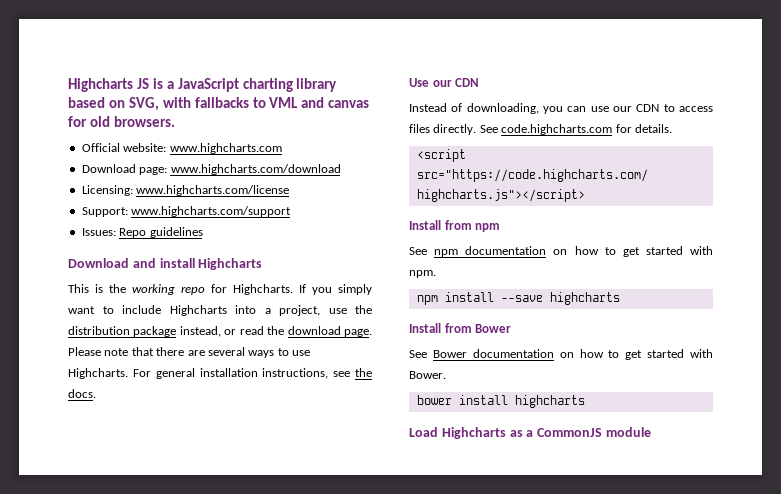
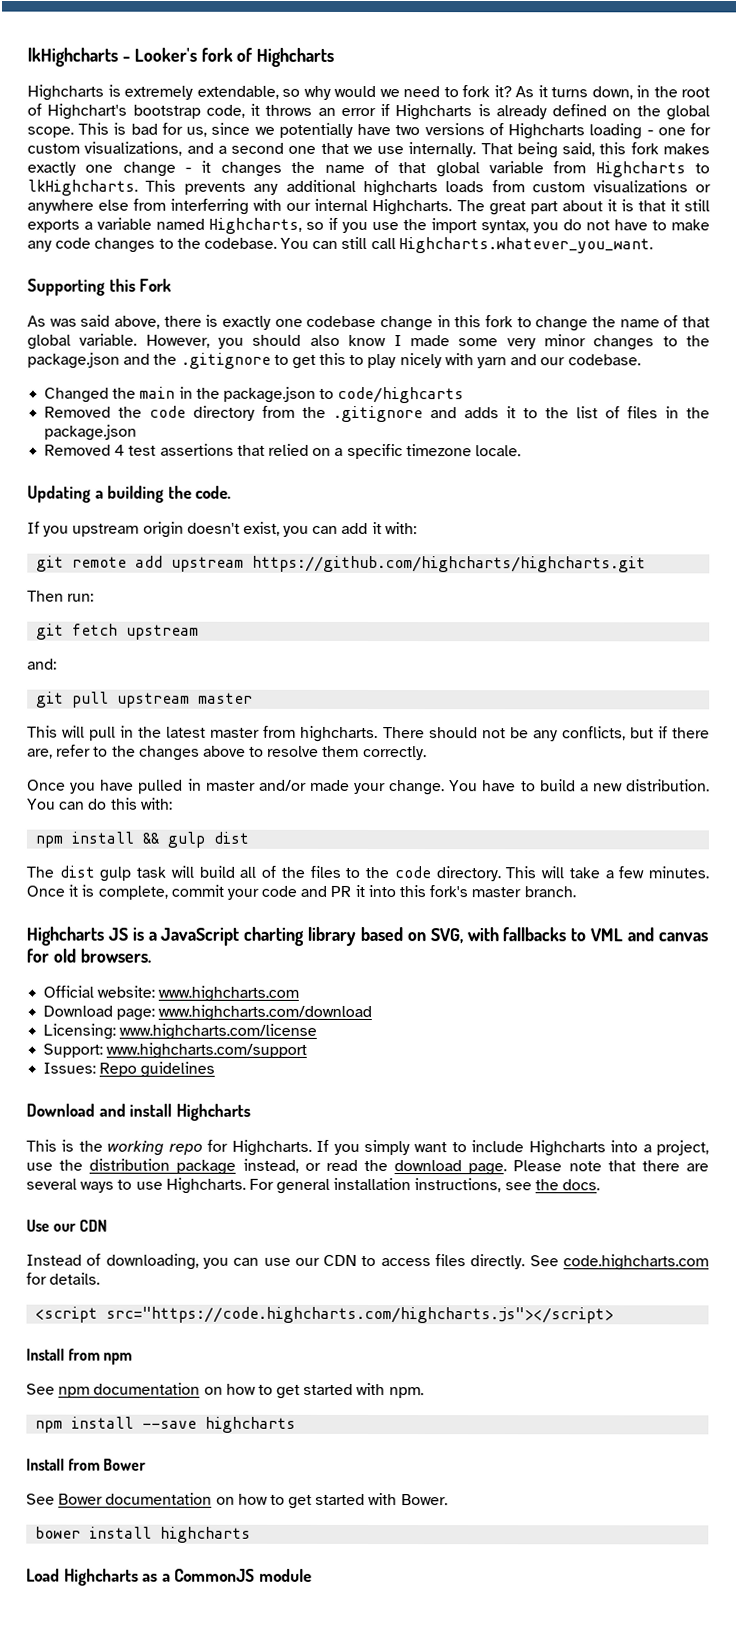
(68, 85) none -> [27,47,335,67] [27,84,710,101] [27,103,710,121] [27,122,712,140] [27,141,710,159] [27,160,710,178] [27,179,711,197] [27,198,710,216] [27,217,710,234] [27,236,653,254] [27,278,173,296] [27,314,710,332] [27,333,710,351] [27,352,641,369] [44,386,465,404] [44,405,711,423] [44,424,138,441] [44,443,521,460] [27,485,232,503] [27,521,417,538] [36,555,647,573] [27,590,95,602] [36,623,200,640] [27,658,57,670] [36,691,254,708] [27,725,710,743] [27,744,427,761] [27,778,710,796] [27,797,173,810] [35,831,250,848] [26,865,709,882] [26,884,576,900] lkHighcharts - Looker's fork of Highcharts // Highcharts is extremely extendable, so why would we need to fork it? As it turns down, in the root of Highchart's bootstrap code, it throws an error if Highcharts is already defined on the global scope. This is bad for us, since we potentially have two versions of Highcharts loading - one for custom visualizations, and a second one that we use internally. That being said, this fork makes exactly one change - it changes the name of that global variable from Highcharts to lkHighcharts. This prevents any additional highcharts loads from custom visualizations or anywhere else from interferring with our internal Highcharts. The great part about it is that it still exports a variable named Highcharts, so if you use the import syntax, you do not have to make any code changes to the codebase. You can still call Highcharts.whatever_you_want. // Supporting this Fork // As was said above, there is exactly one codebase change in this fork to change the name of that global variable. However, you should also know I made some very minor changes to the package.json and the .gitignore to get this to play nicely with yarn and our codebase. // Changed the main in the package.json to code/highcarts // Removed the code directory from the .gitignore and adds it to the list of files in the package.json // Removed 4 test assertions that relied on a specific timezone locale. // Updating a building the code. // If you upstream origin doesn't exist, you can add it with: // git remote add upstream https://github.com/highcharts/highcharts.git // Then run: // git fetch upstream // and: // git pull upstream master // This will pull in the latest master from highcharts. There should not be any conflicts, but if there are, refer to the changes above to resolve them correctly. // Once you have pulled in master and/or made your change. You have to build a new distribution. You can do this with: // npm install && gulp dist // The dist gulp task will build all of the files to the code directory. This will take a few minutes. Once it is complete, commit your code and PR it into this fork's master branch. //

